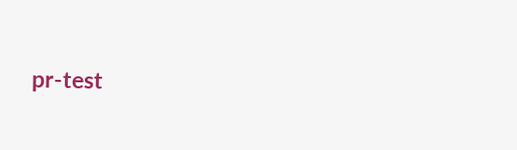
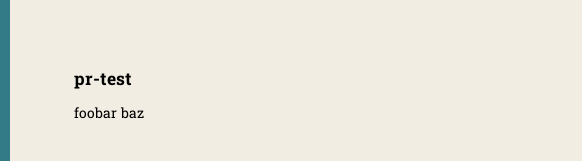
(104, 82) none -> [74,107,144,119] // foobar baz

